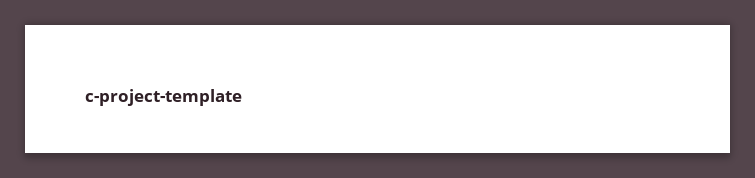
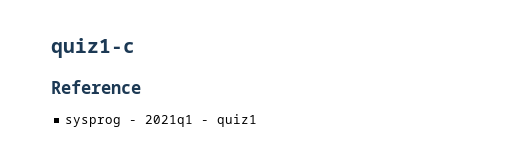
[85,89,242,106] c-project-template -> [51,38,135,58] [51,80,141,94] [64,114,257,127] quiz1-c // Reference // sysprog - 2021q1 - quiz1

